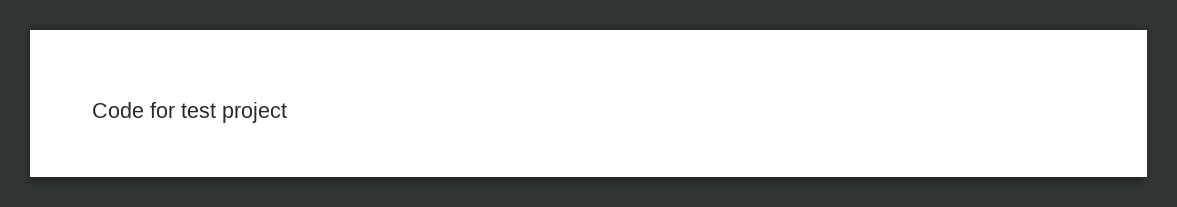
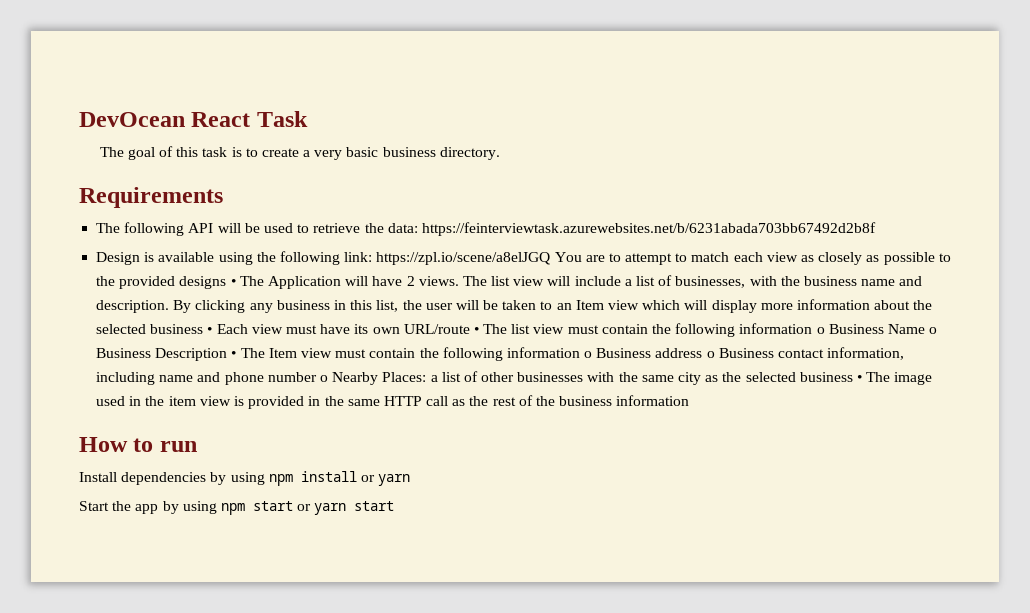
[92,102,287,123] Code for test project -> [79,111,308,127] [99,146,500,160] [79,187,223,208] [96,222,876,236] [96,251,951,265] [96,275,923,289] [96,299,933,313] [96,323,938,337] [96,347,905,361] [96,371,933,385] [96,395,690,409] [79,437,197,452] [79,471,411,486] [79,501,395,515] DevOcean React Task // The goal of this task is to create a very basic business directory. // Requirements // The following API will be used to retrieve the data: https://feinterviewtask.azurewebsites.net/b/6231abada703bb67492d2b8f // Design is available using the following link: https://zpl.io/scene/a8elJGQ You are to attempt to match each view as closely as possible to the provided designs • The Application will have 2 views. The list view will include a list of businesses, with the business name and description. By clicking any business in this list, the user will be taken to an Item view which will display more information about the selected business • Each view must have its own URL/route • The list view must contain the following information o Business Name o Business Description • The Item view must contain the following information o Business address o Business contact information, including name and phone number o Nearby Places: a list of other businesses with the same city as the selected business • The image used in the item view is provided in the same HTTP call as the rest of the business information // How to run // Install dependencies by using npm install or yarn // Start the app by using npm start or yarn start

